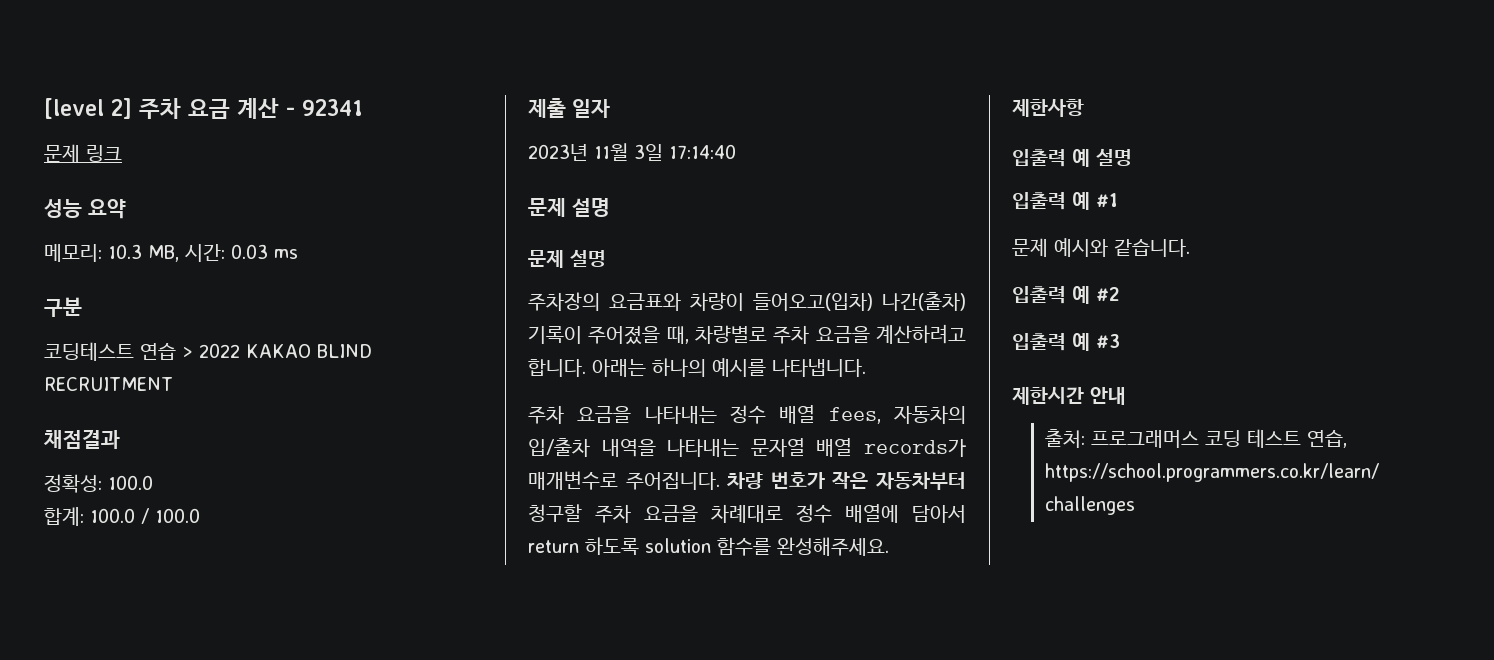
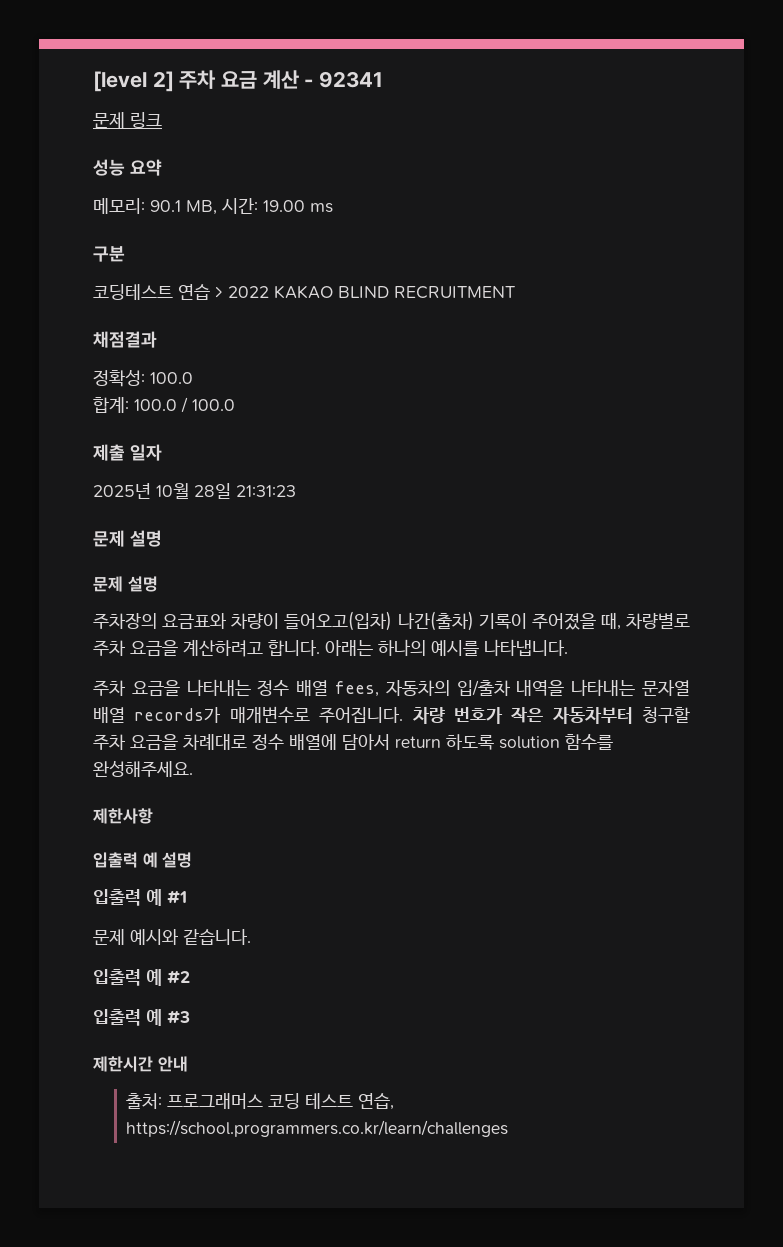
[108,244,142,259] 10.3 -> [150,200,181,212] 90.1
[231,244,268,259] 0.03 -> [263,200,305,212] 19.00
[528,143,736,161] 2023년 11월 3일 17:14:40 -> [93,483,296,499] 2025년 10월 28일 21:31:23

